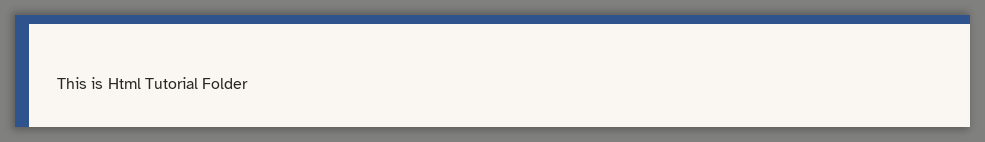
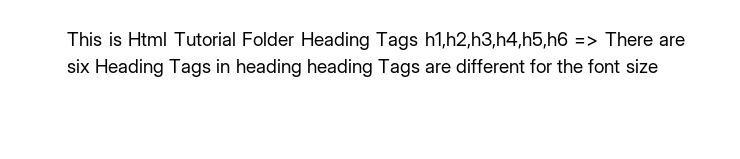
(249, 83) none -> [300,32,685,50] [67,59,658,77] Heading Tags h1,h2,h3,h4,h5,h6 => There are six Heading Tags in heading heading Tags are different for the font size

